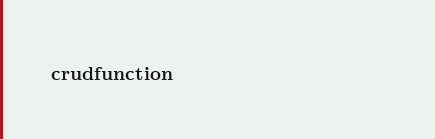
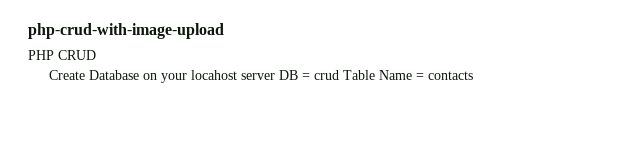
[51,67,173,80] crudfunction -> [28,23,224,39] [28,50,96,60] [49,70,474,83] php-crud-with-image-upload // PHP CRUD // Create Database on your locahost server DB = crud Table Name = contacts

